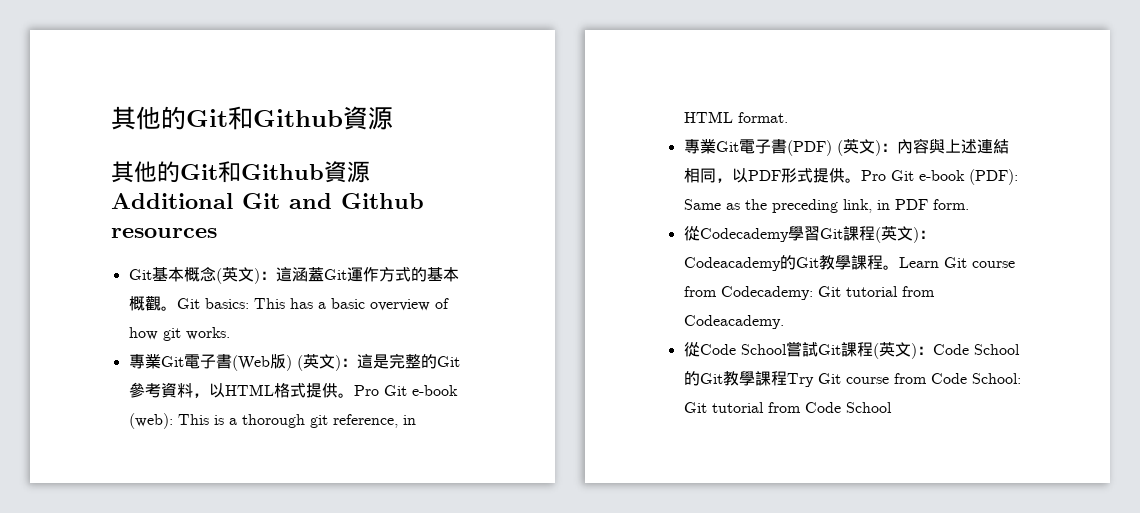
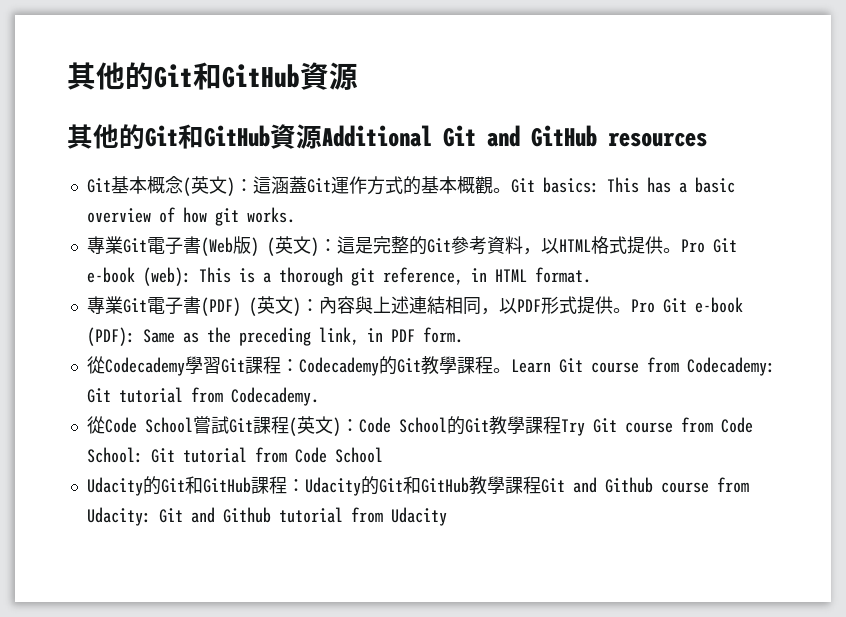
[111,106,343,130] 其他的Git和Github -> [67,62,300,90] 其他的Git和GitHub
[241,164,324,180] Github -> [204,125,270,147] GitHub
[341,193,424,209] Github -> [531,125,597,147] GitHub
[874,226,935,243] [683,257,781,271] (英文)：Codeacademy -> [280,357,379,376] ：Codecademy
[683,315,784,329] Codeacademy. -> [230,387,319,406] Codecademy.
(892, 407) none -> [86,476,749,496] [86,507,447,526] // Udacity的Git和GitHub課程：Udacity的Git和GitHub教學課程Git and Github course from Udacity: Git and Github tutorial from Udacity

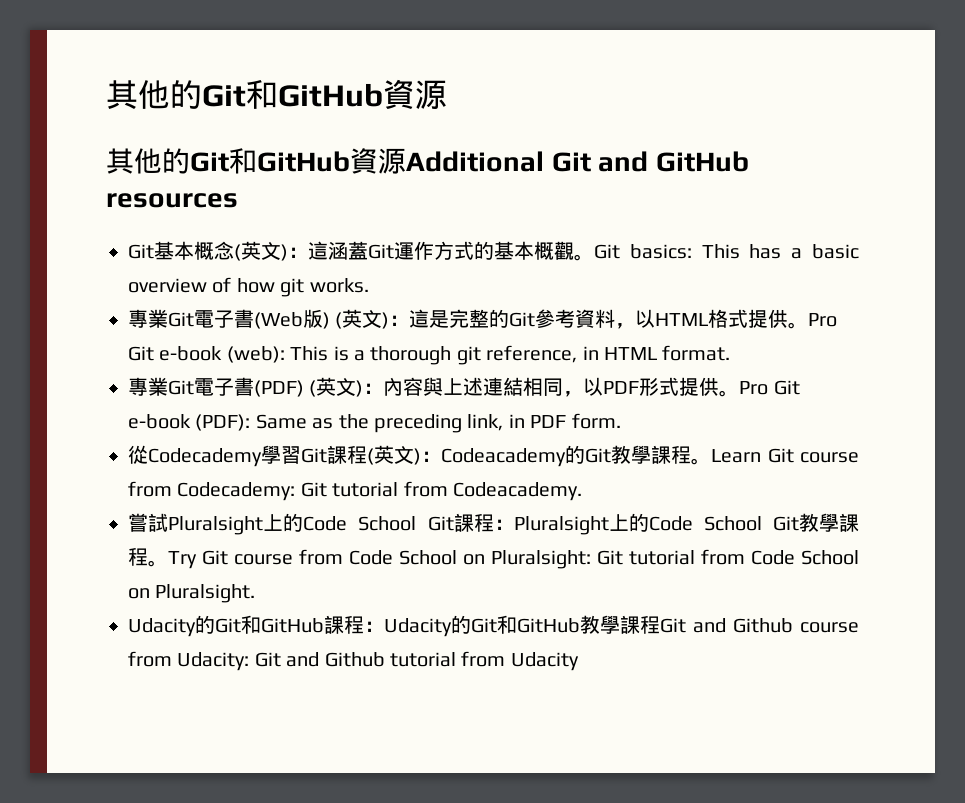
[280,357,379,376] ：Codecademy -> [367,445,566,467] (英文)：Codeacademy
[230,387,319,406] [86,416,561,436] Codecademy. // 從Code School嘗試Git課程(英文)：Code School的Git教學課程 -> [453,482,582,501] [128,513,859,535] [128,547,168,567] Codeacademy. // 嘗試Pluralsight上的Code School Git課程：Pluralsight上的Code School Git教學課程。
[86,447,143,463] School: -> [399,550,591,569] School on Pluralsight:
(383, 455) none -> [128,584,256,603] on Pluralsight.

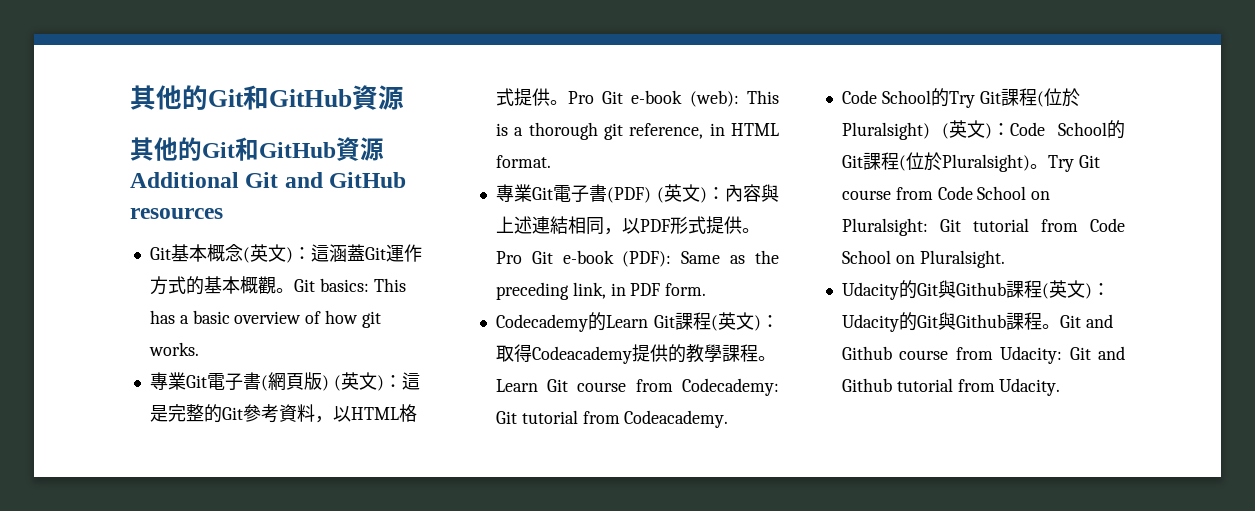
[254,312,303,329] (Web -> [260,372,304,391] (網頁
[128,445,301,467] 從Codecademy學習 -> [495,312,648,332] Codecademy的Learn
[441,445,611,467] Codeacademy的Git -> [495,344,686,364] 取得Codeacademy提供的
[128,513,859,535] [128,547,148,566] 嘗試Pluralsight上的Code School Git課程：Pluralsight上的Code School Git教學課程 -> [841,88,1080,108] [841,120,1125,140] [841,152,1030,172] Code School的Try Git課程(位於Pluralsight) (英文)：Code School的Git課程(位於Pluralsight)
[241,615,660,637] 和GitHub課程：Udacity的Git和GitHub教學課程 -> [937,280,1110,299] [841,312,1060,332] 與Github課程(英文)：Udacity的Git與Github課程。
[510,652,579,671] Udacity -> [999,378,1061,396] Udacity.

